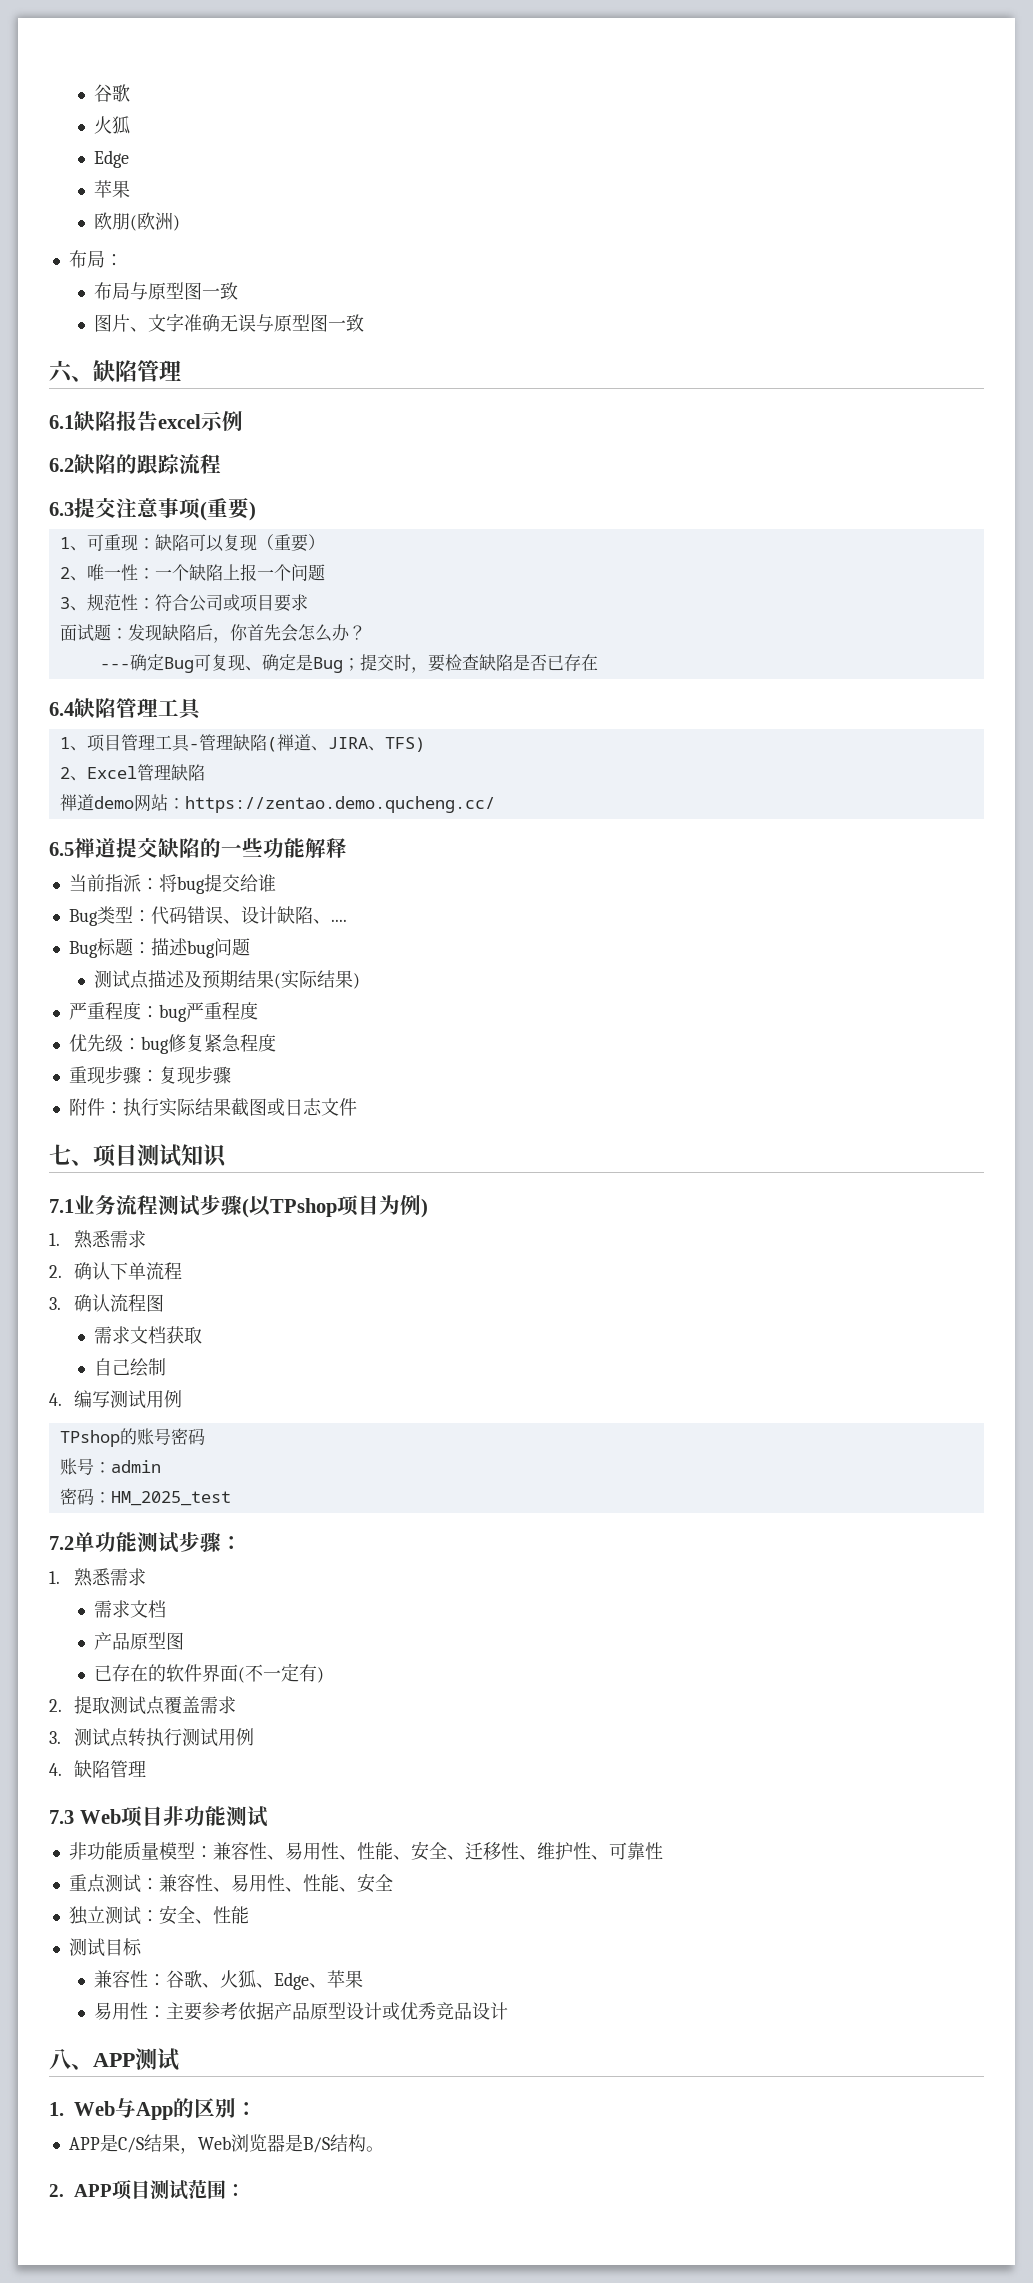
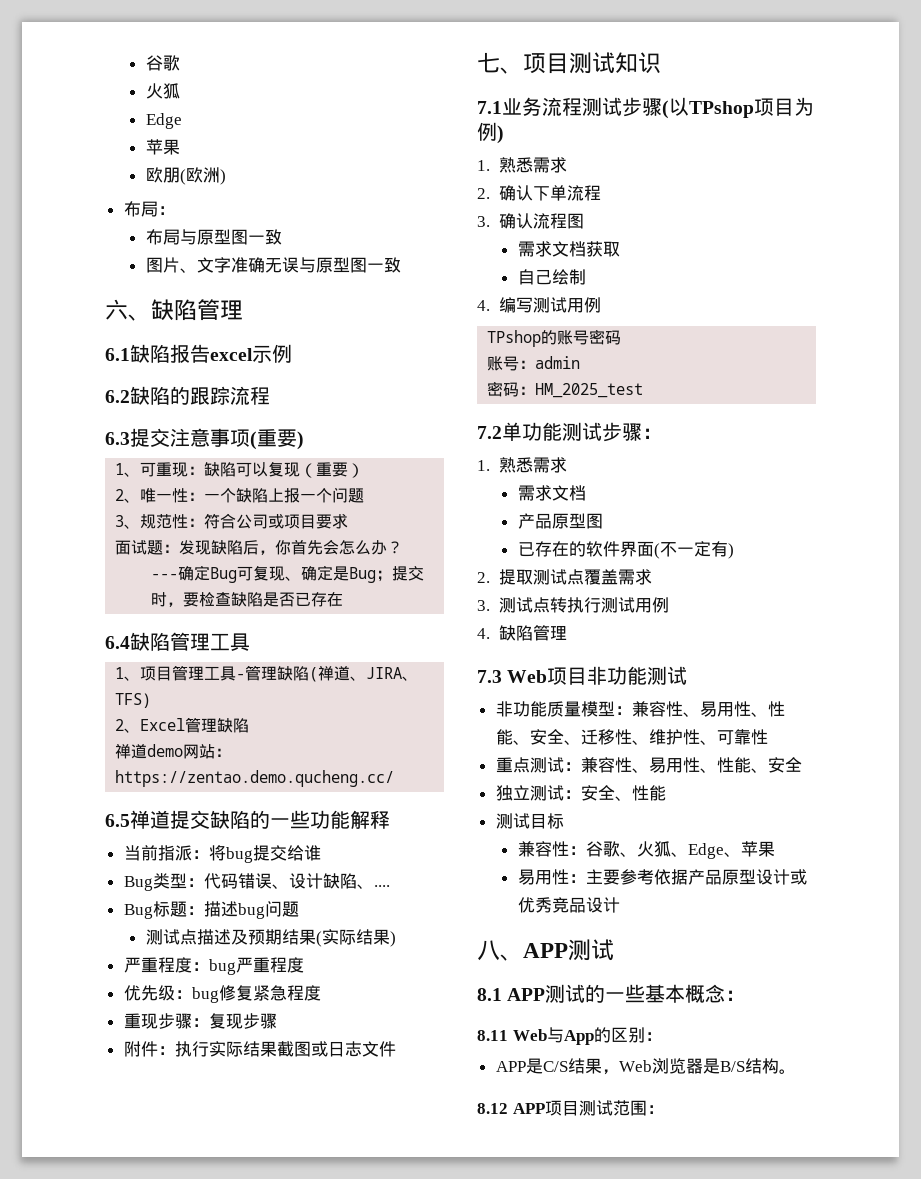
[49,2102,64,2116] 1. -> [477,984,746,1003] [477,1030,508,1041] 8.1 APP测试的一些基本概念： // 8.11
[49,2184,64,2197] 2. -> [477,1103,508,1114] 8.12

